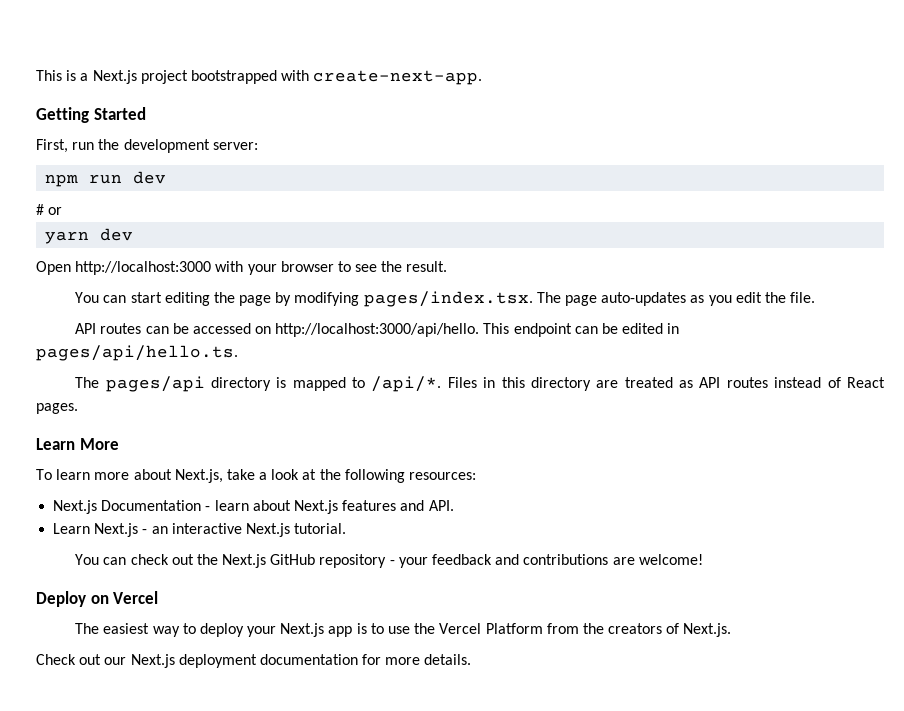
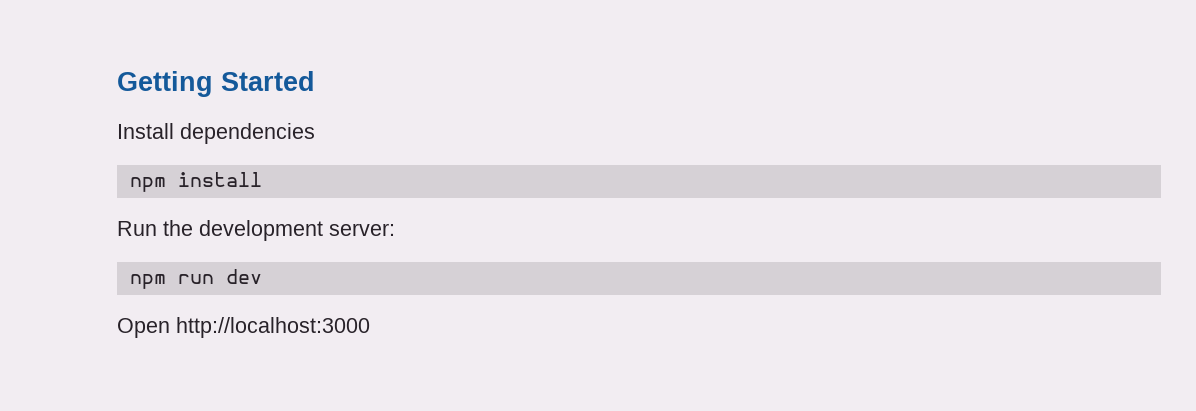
[36,70,483,85] [36,107,146,123] [36,139,95,153] This is a Next.js project bootstrapped with create-next-app. // Getting Started // First, run -> [117,71,315,97] [117,123,315,144] [129,172,262,192] [117,221,157,236] Getting Started // Install dependencies // npm install // Run
[36,204,63,215] [45,228,134,244] [36,261,448,275] [75,291,816,307] [75,323,680,337] [36,345,238,361] [75,376,885,392] [36,403,78,414] [36,438,119,450] [36,469,477,483] [53,500,454,514] [53,523,347,537] [75,554,703,568] [36,591,159,607] [75,623,732,637] [36,654,472,668] # or // yarn dev // Open http://localhost:3000 with your browser to see the result. // You can start editing the page by modifying pages/index.tsx. The page auto-updates as you edit the file. // API routes can be accessed on http://localhost:3000/api/hello. This endpoint can be edited in pages/api/hello.ts. // The pages/api directory is mapped to /api/*. Files in this directory are treated as API routes instead of React pages. // Learn More // To learn more about Next.js, take a look at the following resources: // Next.js Documentation - learn about Next.js features and API. // Learn Next.js - an interactive Next.js tutorial. // You can check out the Next.js GitHub repository - your feedback and contributions are welcome! // Deploy on Vercel // The easiest way to deploy your Next.js app is to use the Vercel Platform from the creators of Next.js. // Check out our Next.js deployment documentation for more details. -> [117,317,370,338] Open http://localhost:3000

